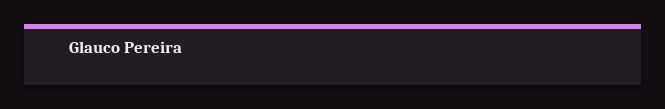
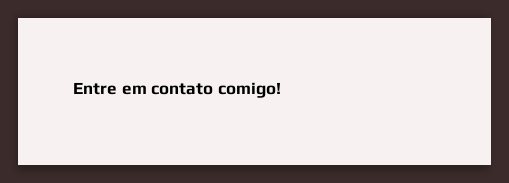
[69,41,183,53] Glauco Pereira -> [73,82,281,98] Entre em contato comigo!

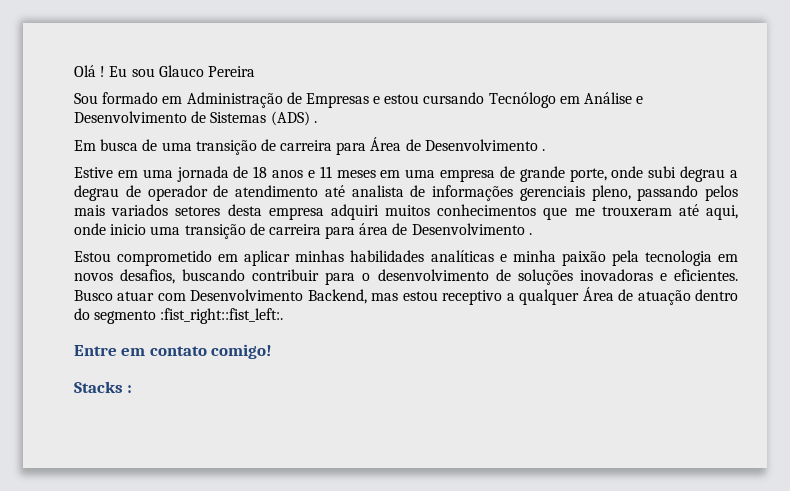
(73, 88) none -> [74,65,255,77] [74,92,644,108] [74,111,317,126] [74,137,546,155] [74,166,739,182] [74,185,738,201] [74,204,738,220] [74,223,532,239] [74,250,739,266] [74,269,739,285] [74,287,738,305] [74,308,284,324] Olá ! Eu sou Glauco Pereira // Sou formado em Administração de Empresas e estou cursando Tecnólogo em Análise e Desenvolvimento de Sistemas (ADS) . // Em busca de uma transição de carreira para Área de Desenvolvimento . // Estive em uma jornada de 18 anos e 11 meses em uma empresa de grande porte, onde subi degrau a degrau de operador de atendimento até analista de informações gerenciais pleno, passando pelos mais variados setores desta empresa adquiri muitos conhecimentos que me trouxeram até aqui, onde inicio uma transição de carreira para área de Desenvolvimento . // Estou comprometido em aplicar minhas habilidades analíticas e minha paixão pela tecnologia em novos desafios, buscando contribuir para o desenvolvimento de soluções inovadoras e eficientes. Busco atuar com Desenvolvimento Backend, mas estou receptivo a qualquer Área de atuação dentro do segmento :fist_right::fist_left:. //
(281, 90) none -> [74,381,133,393] // Stacks :

